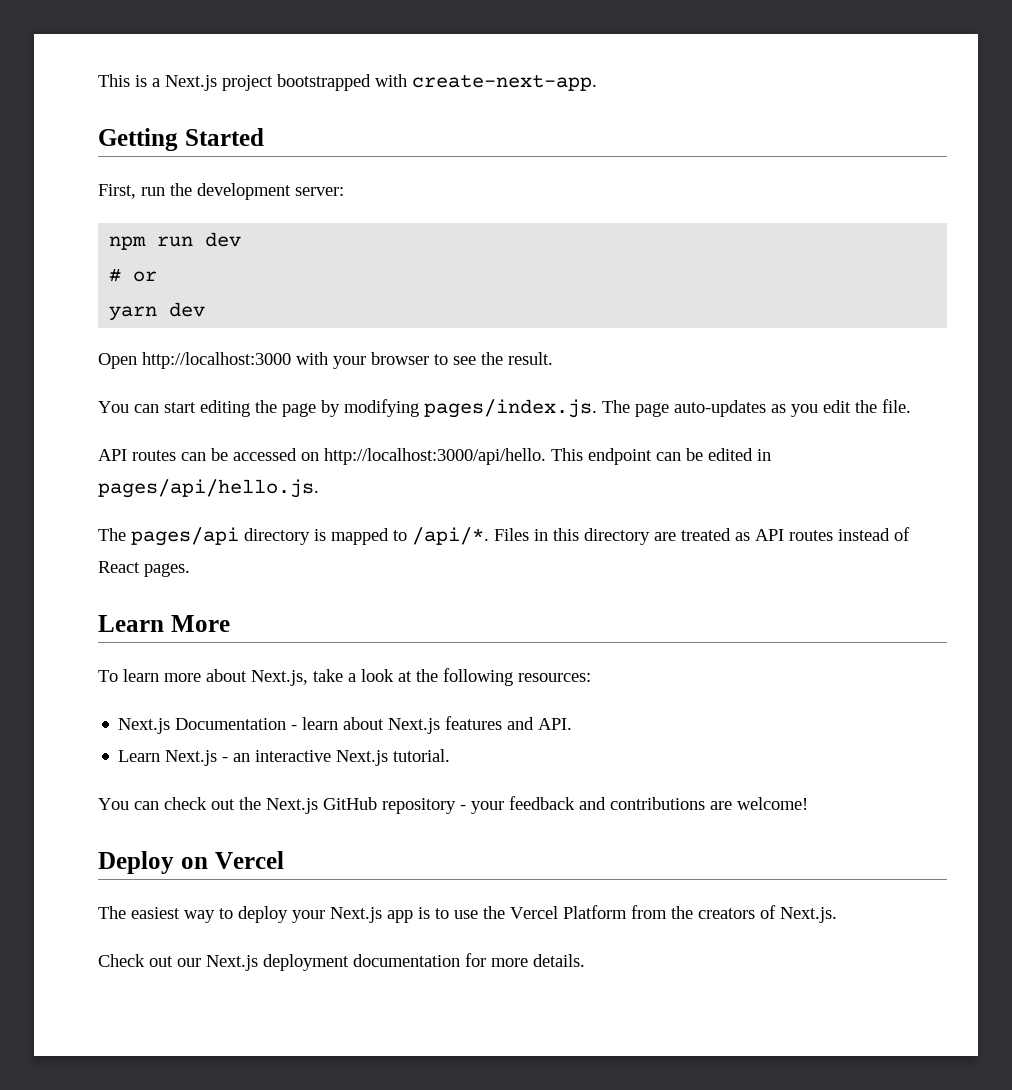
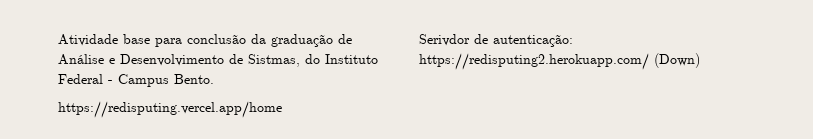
[98,74,597,91] [98,128,264,151] [98,183,344,200] [109,232,242,250] [109,268,158,282] [109,302,206,321] [98,352,553,369] [98,399,911,418] [98,448,771,465] [98,479,319,498] [98,527,910,546] [98,561,190,577] [98,615,230,632] [98,668,591,686] [118,716,573,734] [118,749,451,766] [98,796,808,814] [98,851,284,874] [98,905,837,923] [98,953,585,971] This is a Next.js project bootstrapped with create-next-app. // Getting Started // First, run the development server: // npm run dev // # or // yarn dev // Open http://localhost:3000 with your browser to see the result. // You can start editing the page by modifying pages/index.js. The page auto-updates as you edit the file. // API routes can be accessed on http://localhost:3000/api/hello. This endpoint can be edited in pages/api/hello.js. // The pages/api directory is mapped to /api/*. Files in this directory are treated as API routes instead of React pages. // Learn More // To learn more about Next.js, take a look at the following resources: // Next.js Documentation - learn about Next.js features and API. // Learn Next.js - an interactive Next.js tutorial. // You can check out the Next.js GitHub repository - your feedback and contributions are welcome! // Deploy on Vercel // The easiest way to deploy your Next.js app is to use the Vercel Platform from the creators of Next.js. // Check out our Next.js deployment documentation for more details. -> [58,34,352,47] [58,54,378,67] [58,74,214,87] [58,101,282,118] [419,34,573,47] [419,53,700,70] Atividade base para conclusão da graduação de Análise e Desenvolvimento de Sistmas, do Instituto Federal - Campus Bento. // https://redisputing.vercel.app/home // Serivdor de autenticação: https://redisputing2.herokuapp.com/ (Down)

